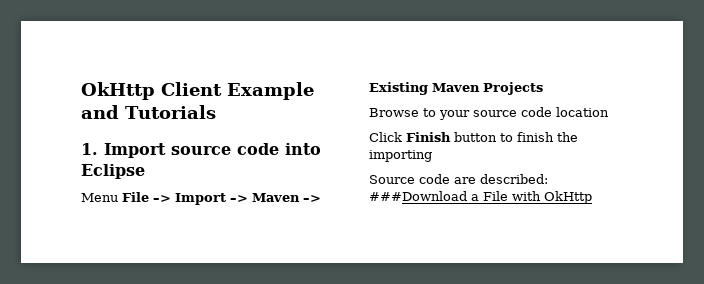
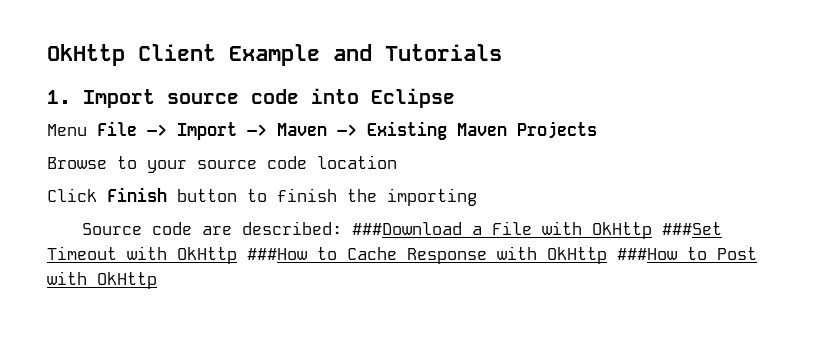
(592, 197) none -> [662,222,723,235] [47,246,757,264] [47,271,157,289] ###Set Timeout with OkHttp ###How to Cache Response with OkHttp ###How to Post with OkHttp

